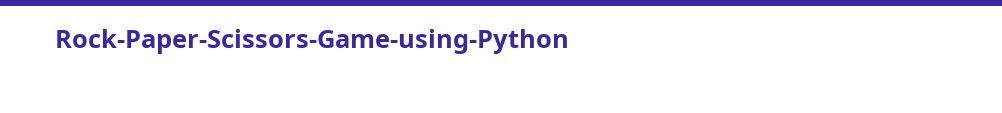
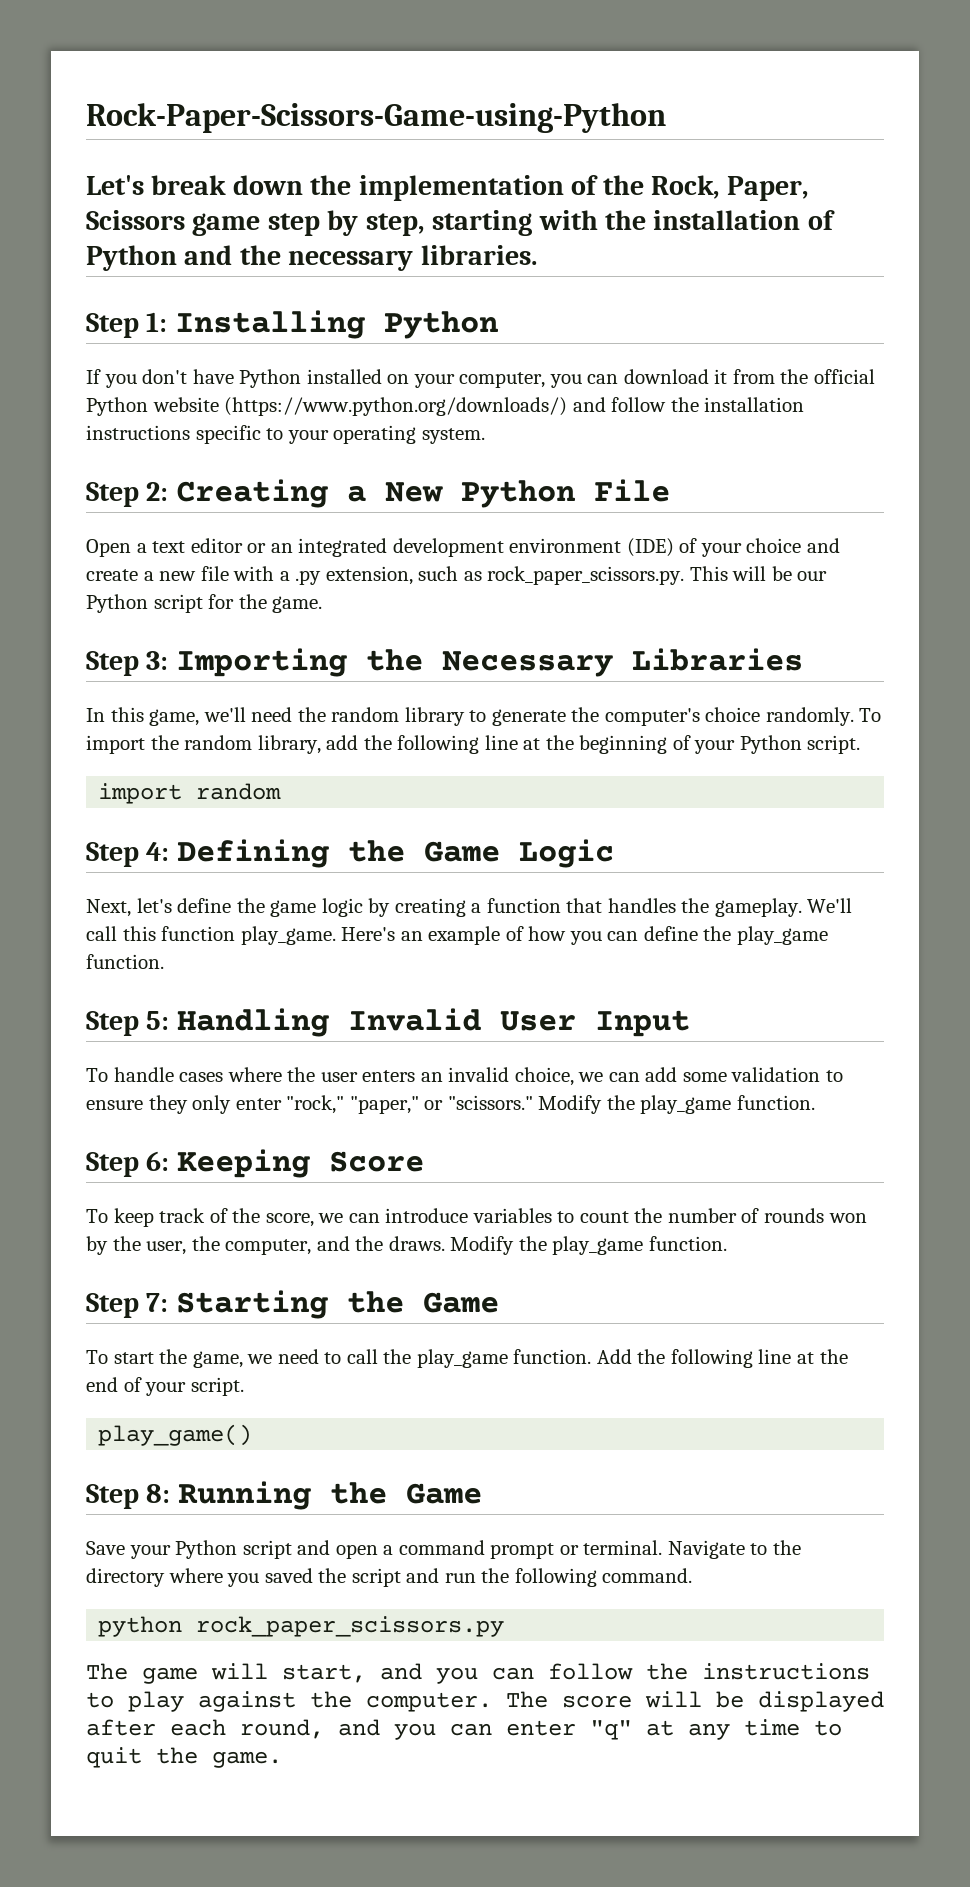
(569, 41) none -> [86,175,810,201] [86,210,835,236] [86,245,537,271] [86,310,499,339] [86,369,876,388] [86,397,805,416] [86,425,485,444] [86,479,670,508] [86,538,840,557] [86,566,828,585] [86,594,323,613] [86,648,803,677] [86,707,882,726] [86,735,861,754] [98,783,282,804] [86,839,614,868] [86,898,853,917] [86,926,828,945] [86,954,164,969] [86,1008,690,1037] [86,1067,844,1086] [86,1095,815,1114] [86,1149,424,1178] [86,1208,867,1227] [86,1236,727,1255] [86,1290,499,1319] [86,1349,848,1368] [86,1377,244,1396] [98,1424,253,1446] [86,1481,482,1510] [86,1540,801,1559] [86,1568,693,1587] [98,1616,505,1637] [86,1663,870,1684] [86,1691,884,1712] [86,1719,842,1740] [86,1747,282,1768] // Let's break down the implementation of the Rock, Paper, Scissors game step by step, starting with the installation of Python and the necessary libraries. // Step 1: Installing Python // If you don't have Python installed on your computer, you can download it from the official Python website (https://www.python.org/downloads/) and follow the installation instructions specific to your operating system. // Step 2: Creating a New Python File // Open a text editor or an integrated development environment (IDE) of your choice and create a new file with a .py extension, such as rock_paper_scissors.py. This will be our Python script for the game. // Step 3: Importing the Necessary Libraries // In this game, we'll need the random library to generate the computer's choice randomly. To import the random library, add the following line at the beginning of your Python script. // import random // Step 4: Defining the Game Logic // Next, let's define the game logic by creating a function that handles the gameplay. We'll call this function play_game. Here's an example of how you can define the play_game function. // Step 5: Handling Invalid User Input // To handle cases where the user enters an invalid choice, we can add some validation to ensure they only enter "rock," "paper," or "scissors." Modify the play_game function. // Step 6: Keeping Score // To keep track of the score, we can introduce variables to count the number of rounds won by the user, the computer, and the draws. Modify the play_game function. // Step 7: Starting the Game // To start the game, we need to call the play_game function. Add the following line at the end of your script. // play_game() // Step 8: Running the Game // Save your Python script and open a command prompt or terminal. Navigate to the directory where you saved the script and run the following command. // python rock_paper_scissors.py // The game will start, and you can follow the instructions to play against the computer. The score will be displayed after each round, and you can enter "q" at any time to quit the game.

